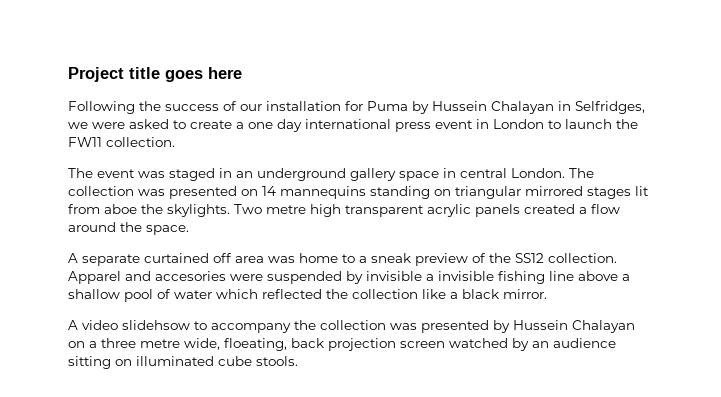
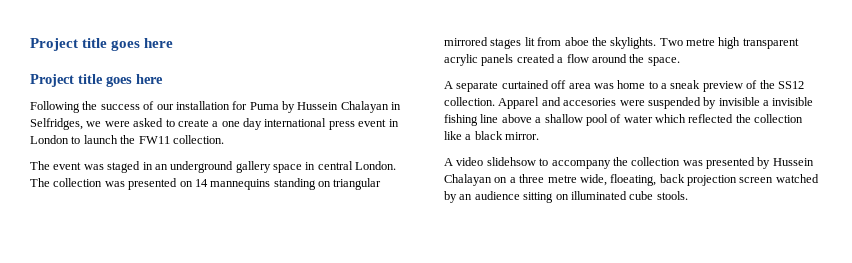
[68,67,242,82] Project title goes here -> [30,38,174,51] [30,74,163,87] Project title goes here // Project title goes here

